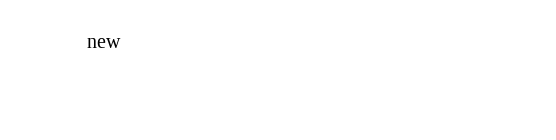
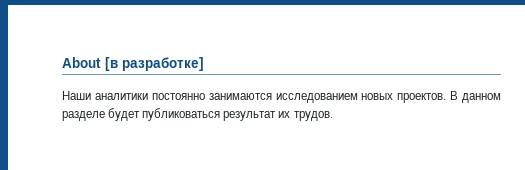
[87,38,121,48] new -> [62,57,204,71] [62,91,501,103] [62,108,333,121] About [в разработке] // Наши аналитики постоянно занимаются исследованием новых проектов. В данном разделе будет публиковаться результат их трудов.

